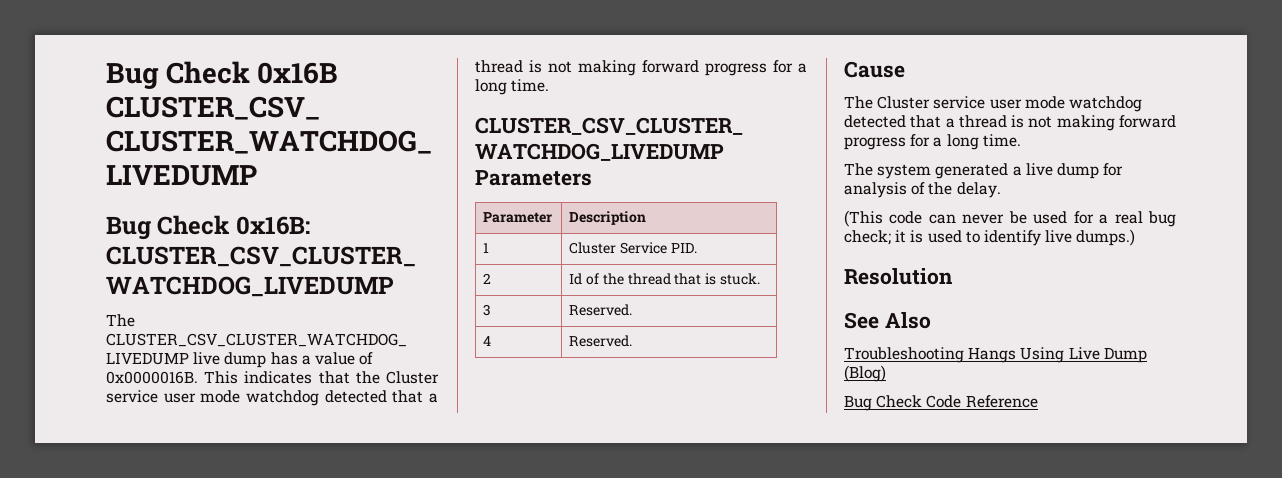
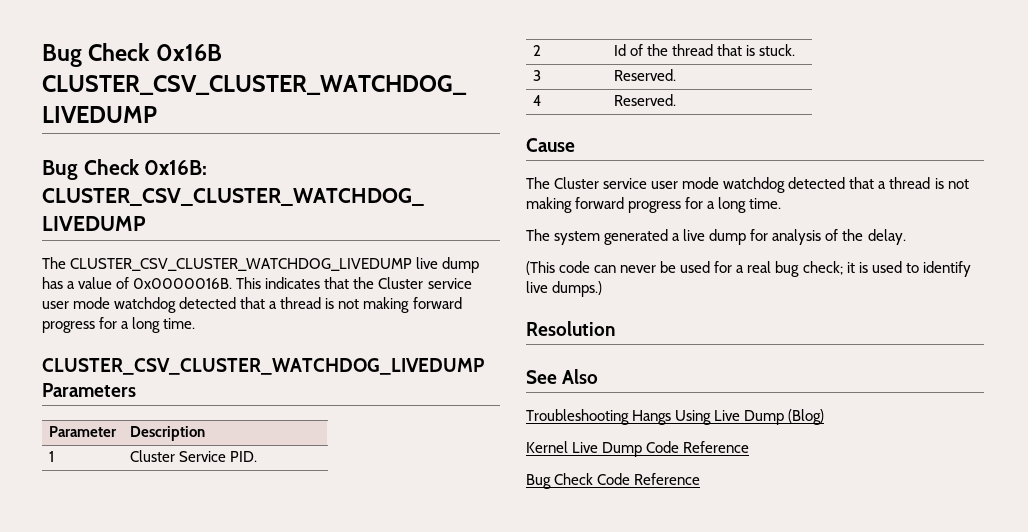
(886, 373) none -> [526,441,750,457] // Kernel Live Dump Code Reference

